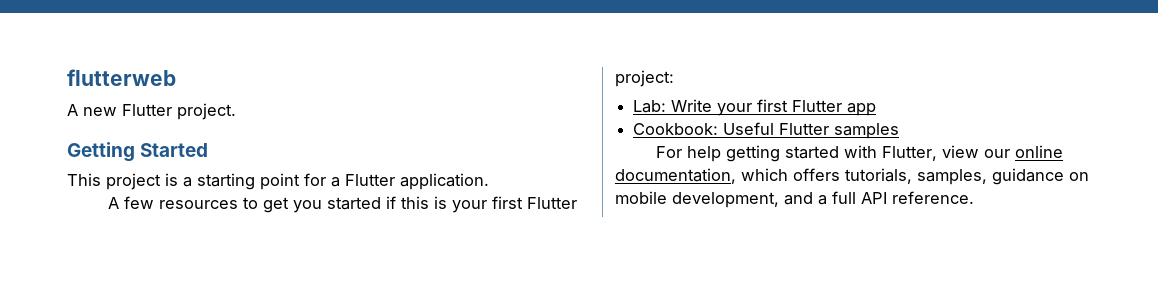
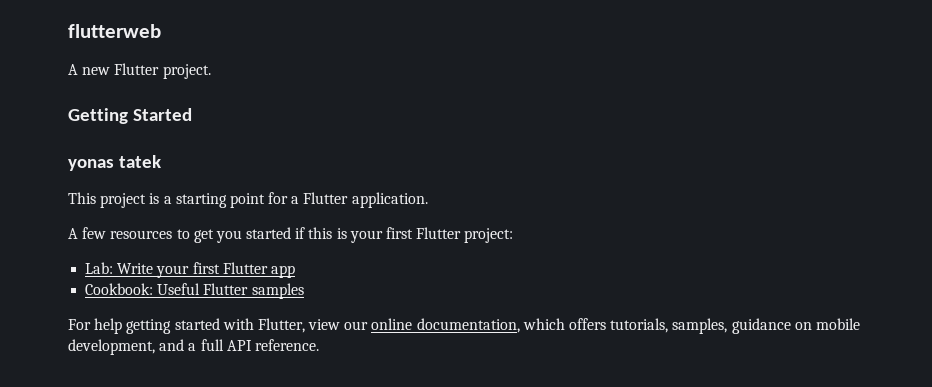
(209, 150) none -> [68,155,162,171] // yonas tatek

